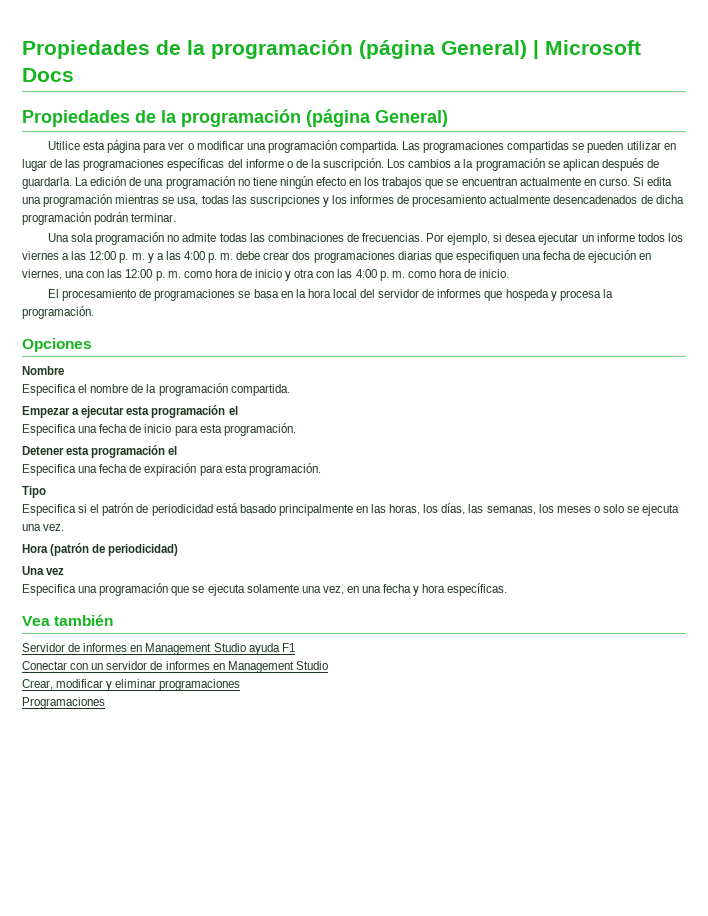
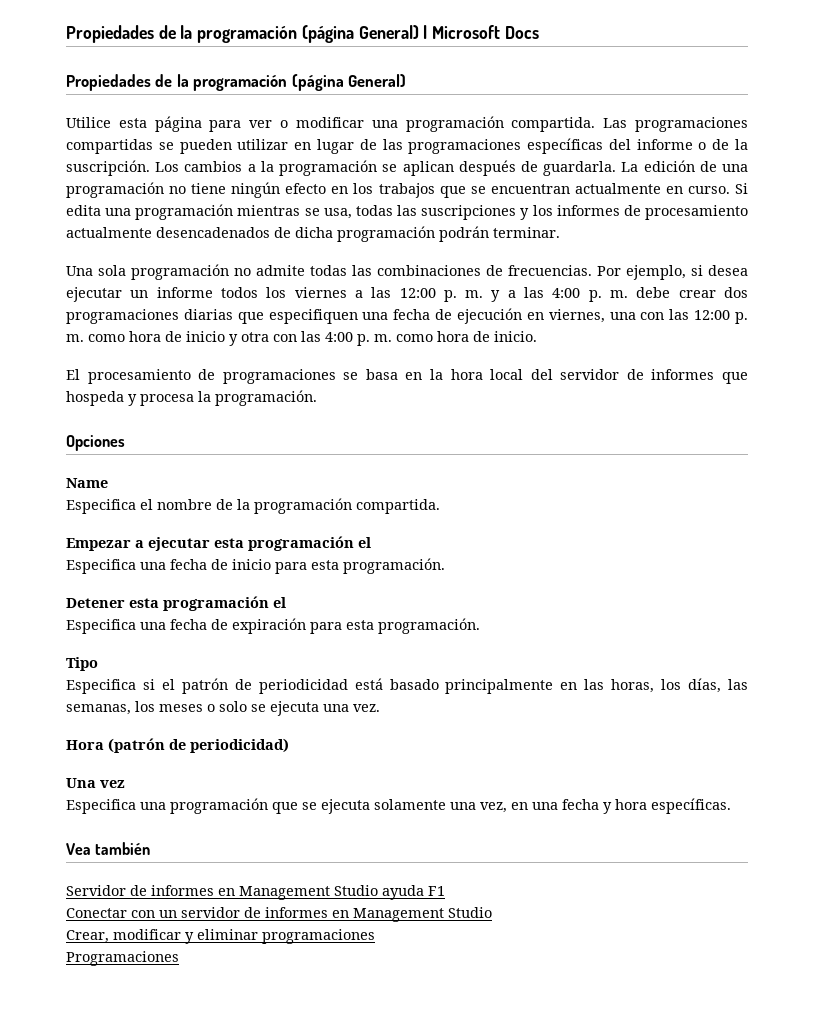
[22,366,64,375] Nombre -> [66,478,108,488] Name

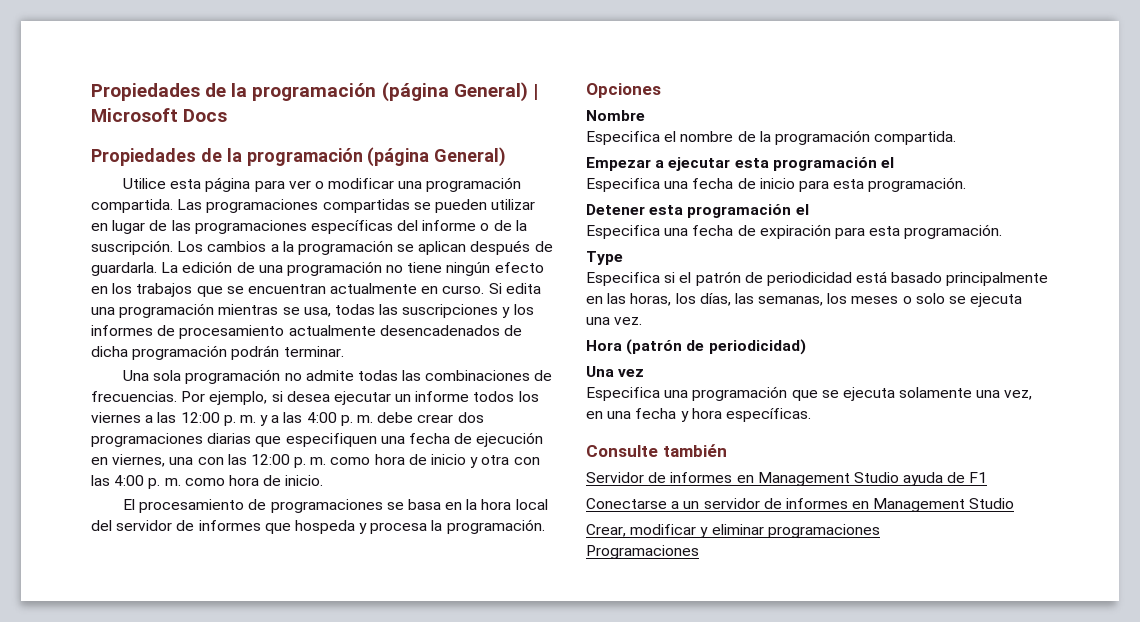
[66,478,108,488] Name -> [586,110,645,121] Nombre
[66,657,98,671] Tipo -> [586,251,623,265] Type
[66,843,91,855] Vea -> [586,445,658,457] Consulte
(424, 892) none -> [947,472,966,483] de
[66,908,155,918] Conectar con -> [586,498,680,509] Conectarse a

